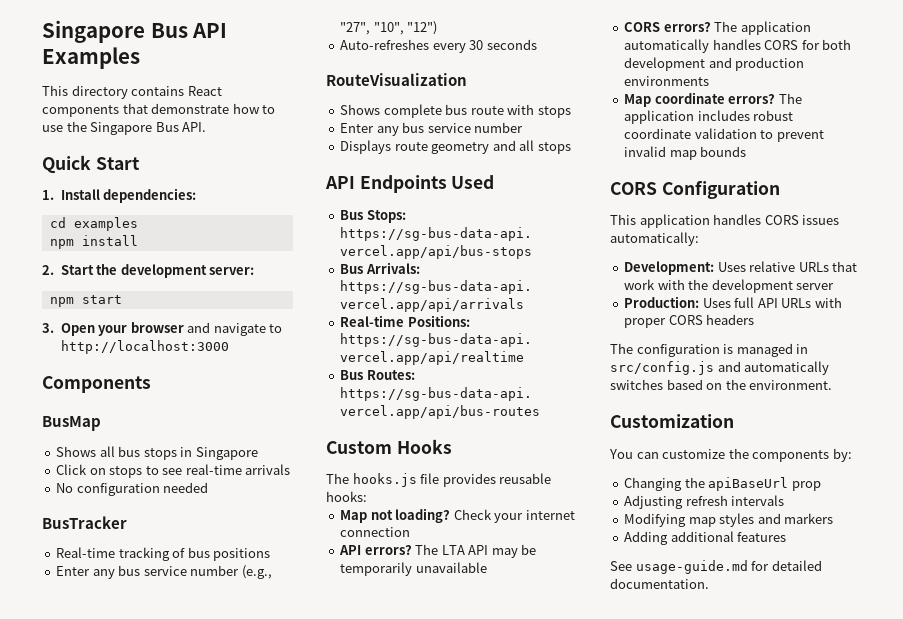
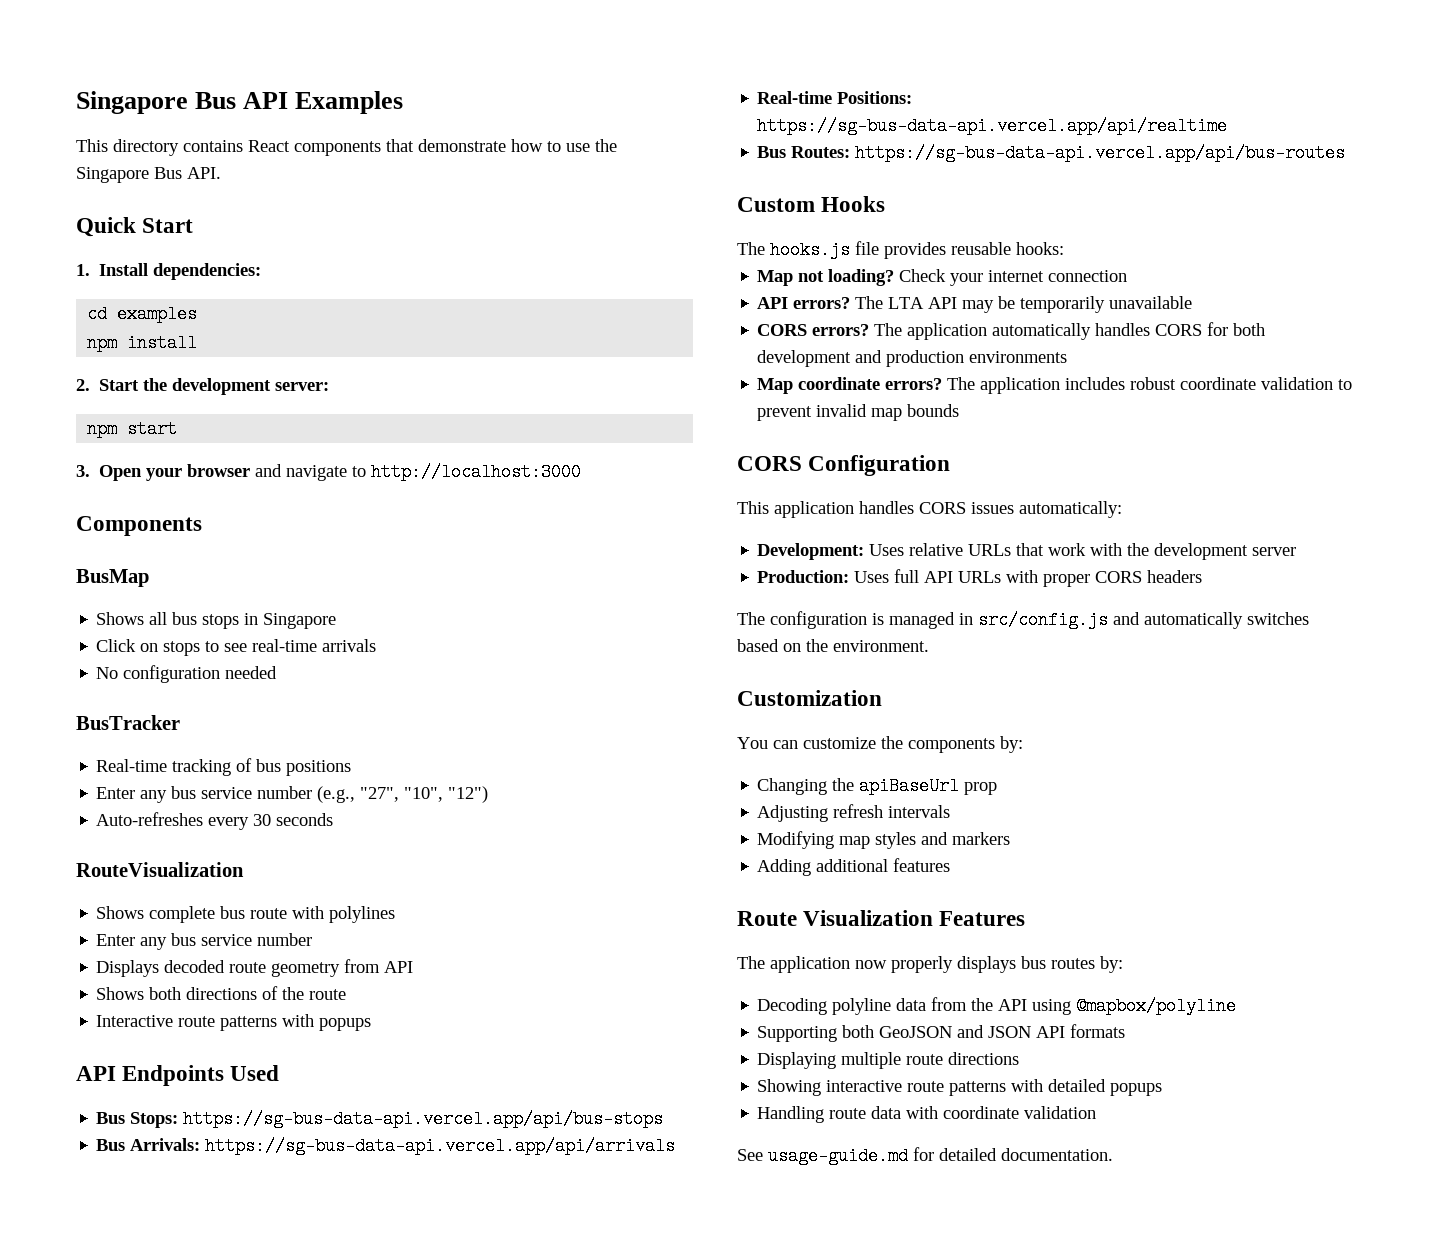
[537,106,571,118] stops -> [329,906,396,923] polylines
(392, 147) none -> [164,960,226,973] decoded
[492,140,571,154] and all stops -> [344,959,414,973] [96,986,347,1000] [96,1014,372,1031] from API // Shows both directions of the route // Interactive route patterns with popups
(787, 537) none -> [737,910,1026,926] [737,956,1123,973] [757,997,1237,1015] [757,1024,1126,1042] [757,1052,1020,1069] [757,1079,1163,1096] [757,1106,1097,1123] // Route Visualization Features // The application now properly displays bus routes by: // Decoding polyline data from the API using @mapbox/polyline // Supporting both GeoJSON and JSON API formats // Displaying multiple route directions // Showing interactive route patterns with detailed popups // Handling route data with coordinate validation

